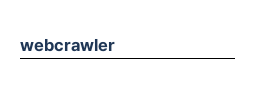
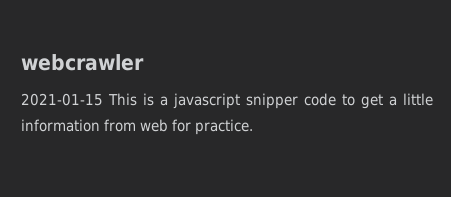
(115, 45) none -> [21,93,433,109] [21,119,254,135] // 2021-01-15 This is a javascript snipper code to get a little information from web for practice.

